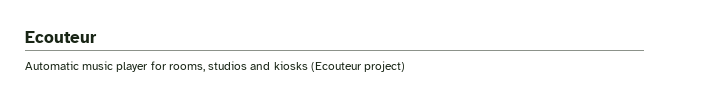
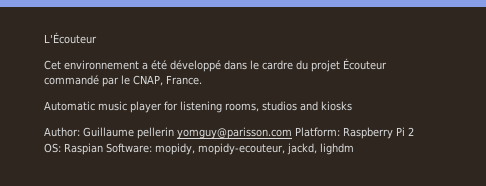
[25,31,97,43] Ecouteur -> [44,32,97,44] [44,58,387,72] [44,75,202,87] L'Écouteur // Cet environnement a été développé dans le cardre du projet Écouteur commandé par le CNAP, France.
(167, 65) none -> [180,101,222,113] listening
[310,61,406,72] (Ecouteur project) -> [44,127,414,139] [44,143,354,155] // Author: Guillaume pellerin yomguy@parisson.com Platform: Raspberry Pi 2 OS: Raspian Software: mopidy, mopidy-ecouteur, jackd, lighdm

